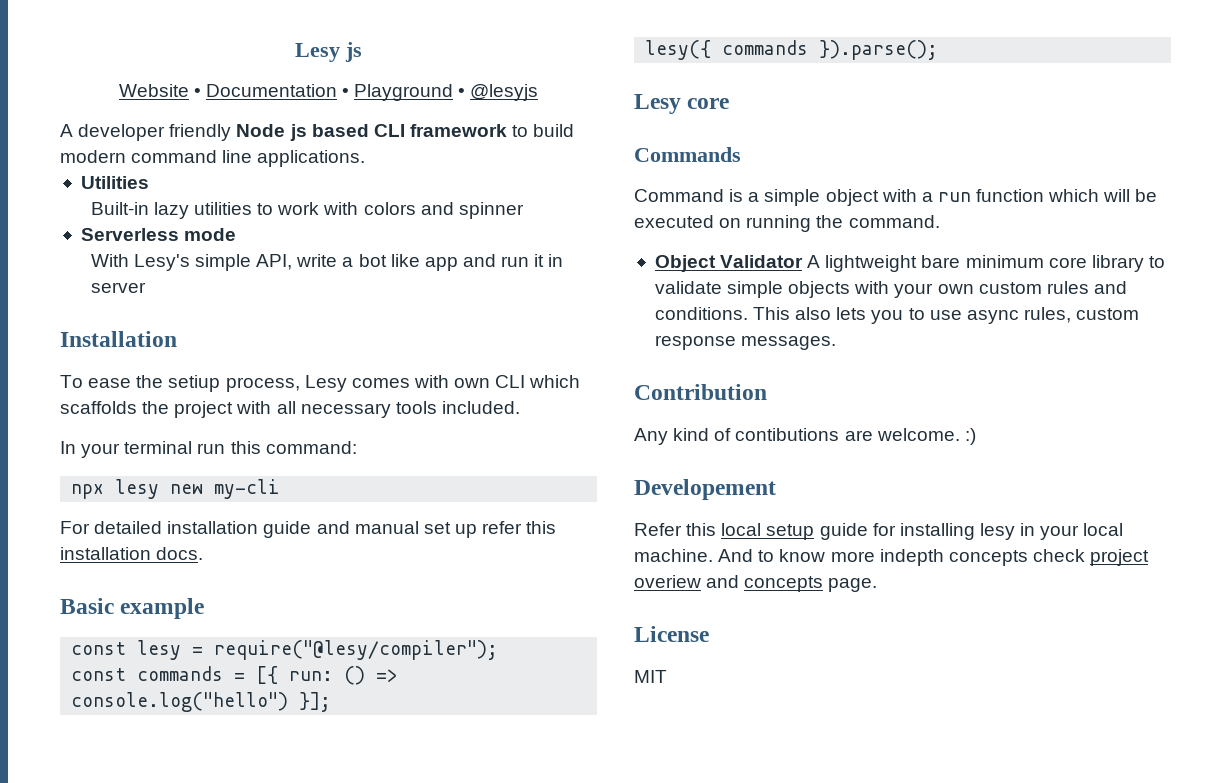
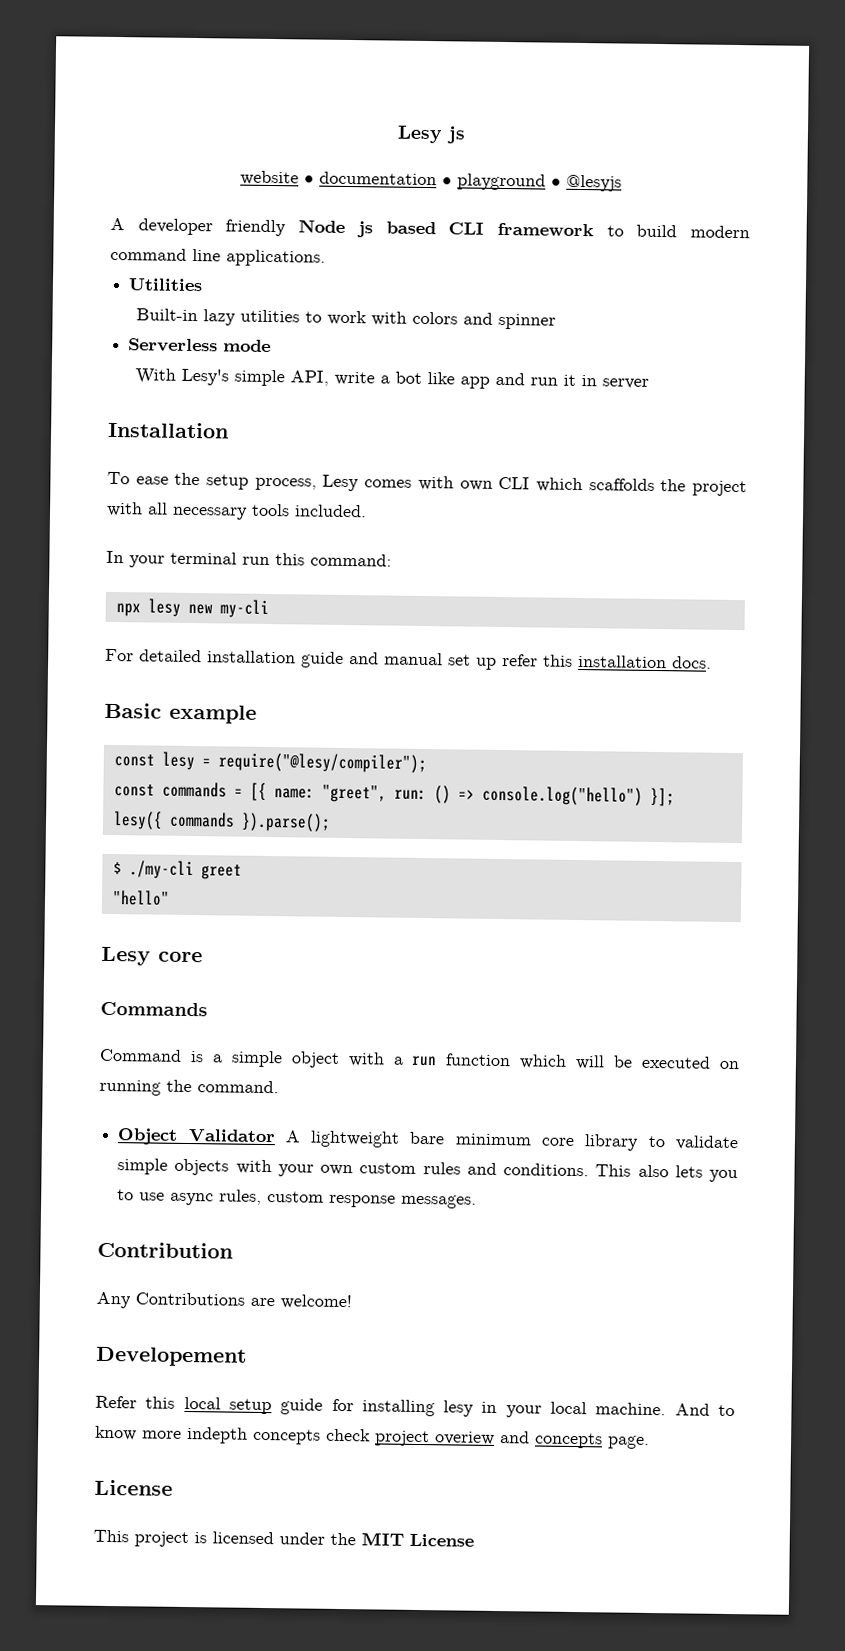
[118,84,454,101] Website • Documentation • Playground -> [240,170,546,191] website • documentation • playground
[168,375,221,392] setiup -> [206,474,250,490] setup
(279, 675) none -> [273,784,387,803] name: "greet",
(939, 50) none -> [112,860,242,880] [111,889,170,906] // $ ./my-cli greet // "hello"
[673,428,976,445] kind of contibutions are welcome. :) -> [135,1292,352,1310] Contributions are welcome!
[634,670,667,683] MIT -> [93,1529,474,1548] This project is licensed under the MIT License

